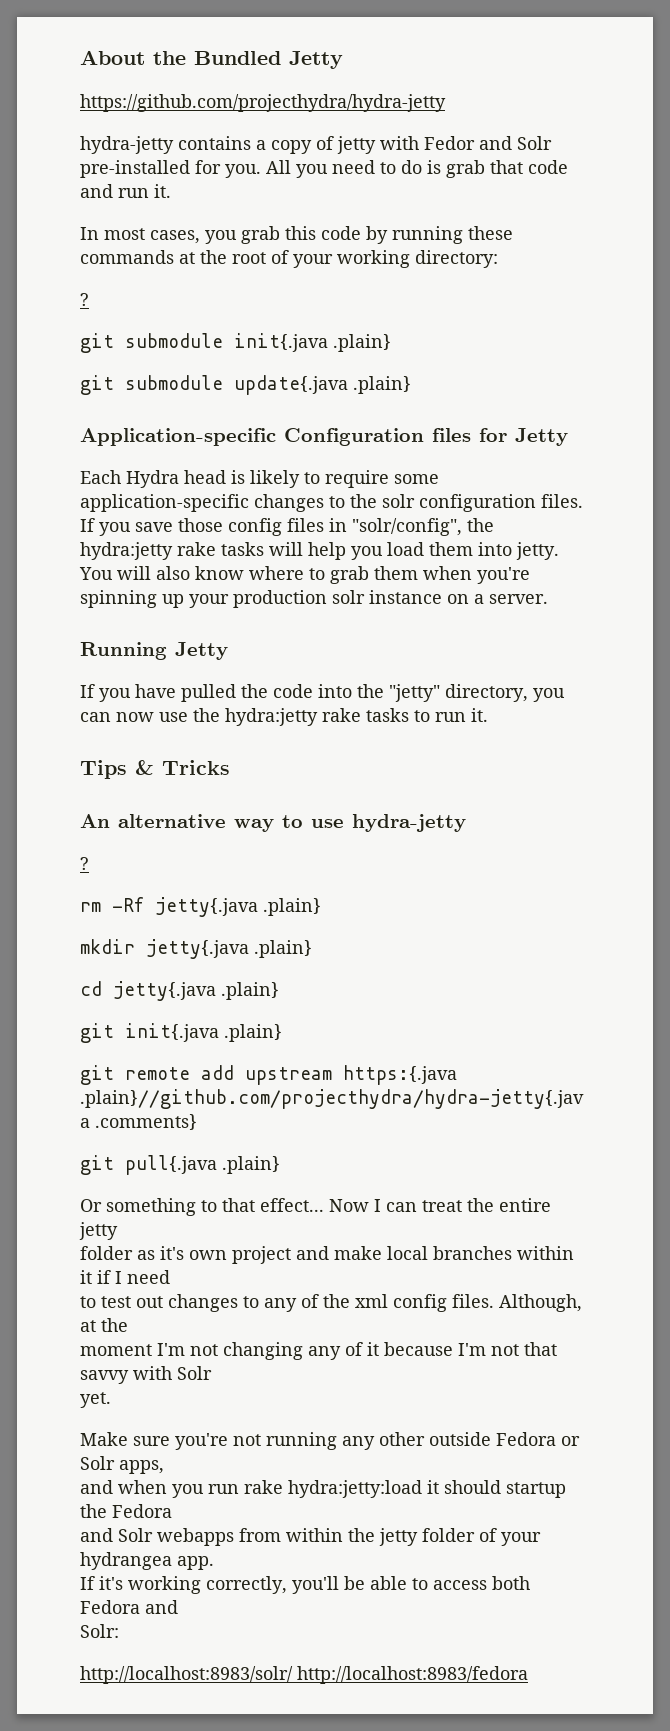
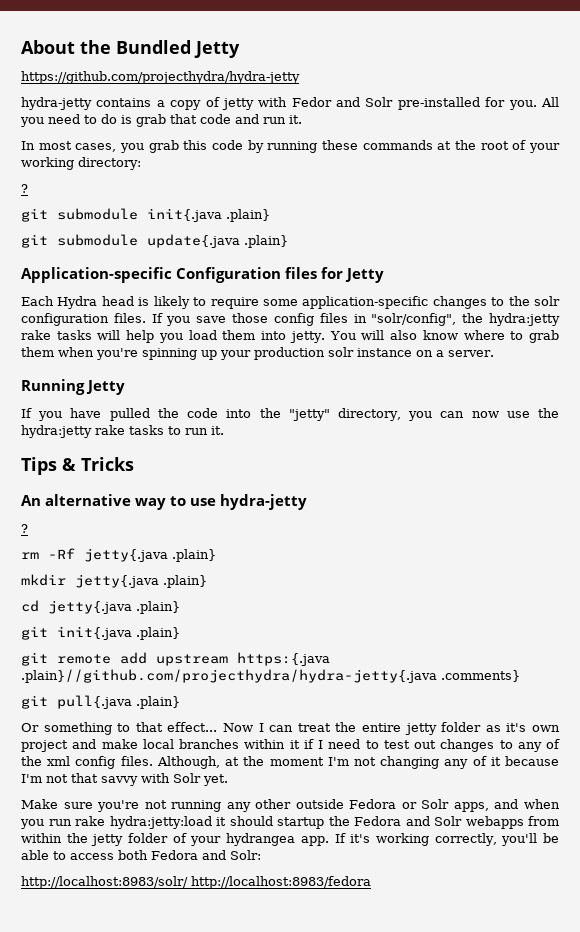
(118, 1231) // -> (437, 729) none
(170, 1277) // -> (361, 744) none
(128, 1325) // -> (265, 761) none
(212, 1373) // -> (201, 778) none
(164, 1467) // -> (489, 807) none
(172, 1511) // -> (401, 821) none
(214, 1563) // -> (329, 841) none
(178, 1607) // -> (226, 855) none

